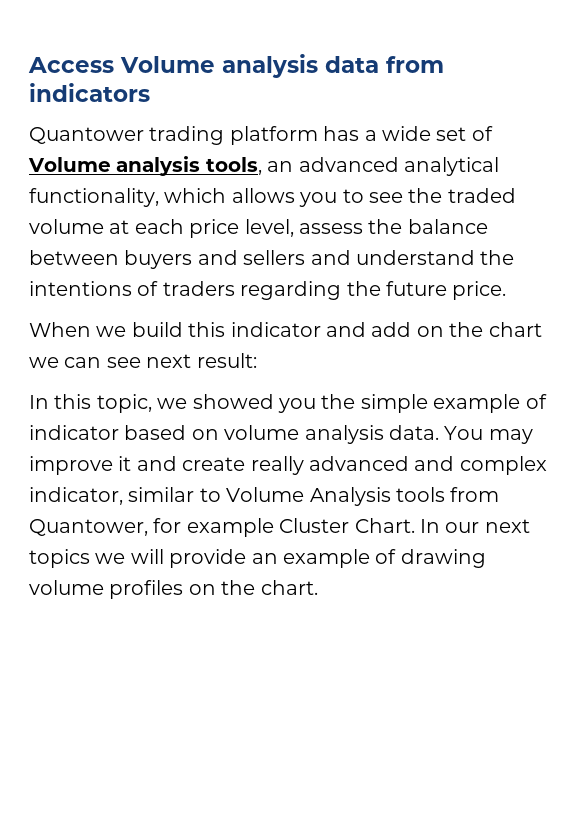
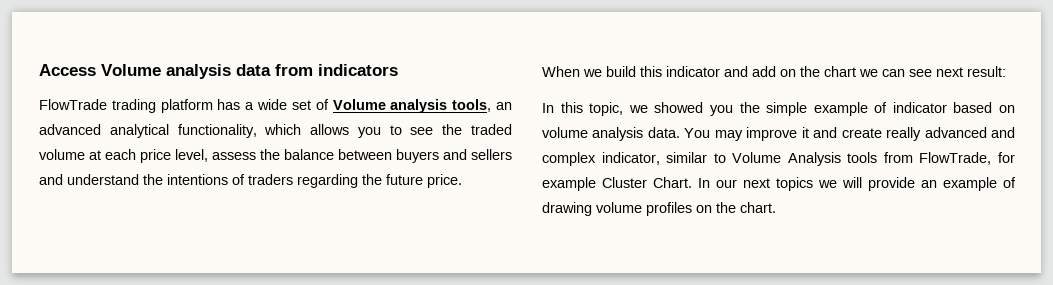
[29,127,144,144] Quantower -> [39,99,107,110] FlowTrade
[29,519,148,536] Quantower, -> [919,152,992,165] FlowTrade,

